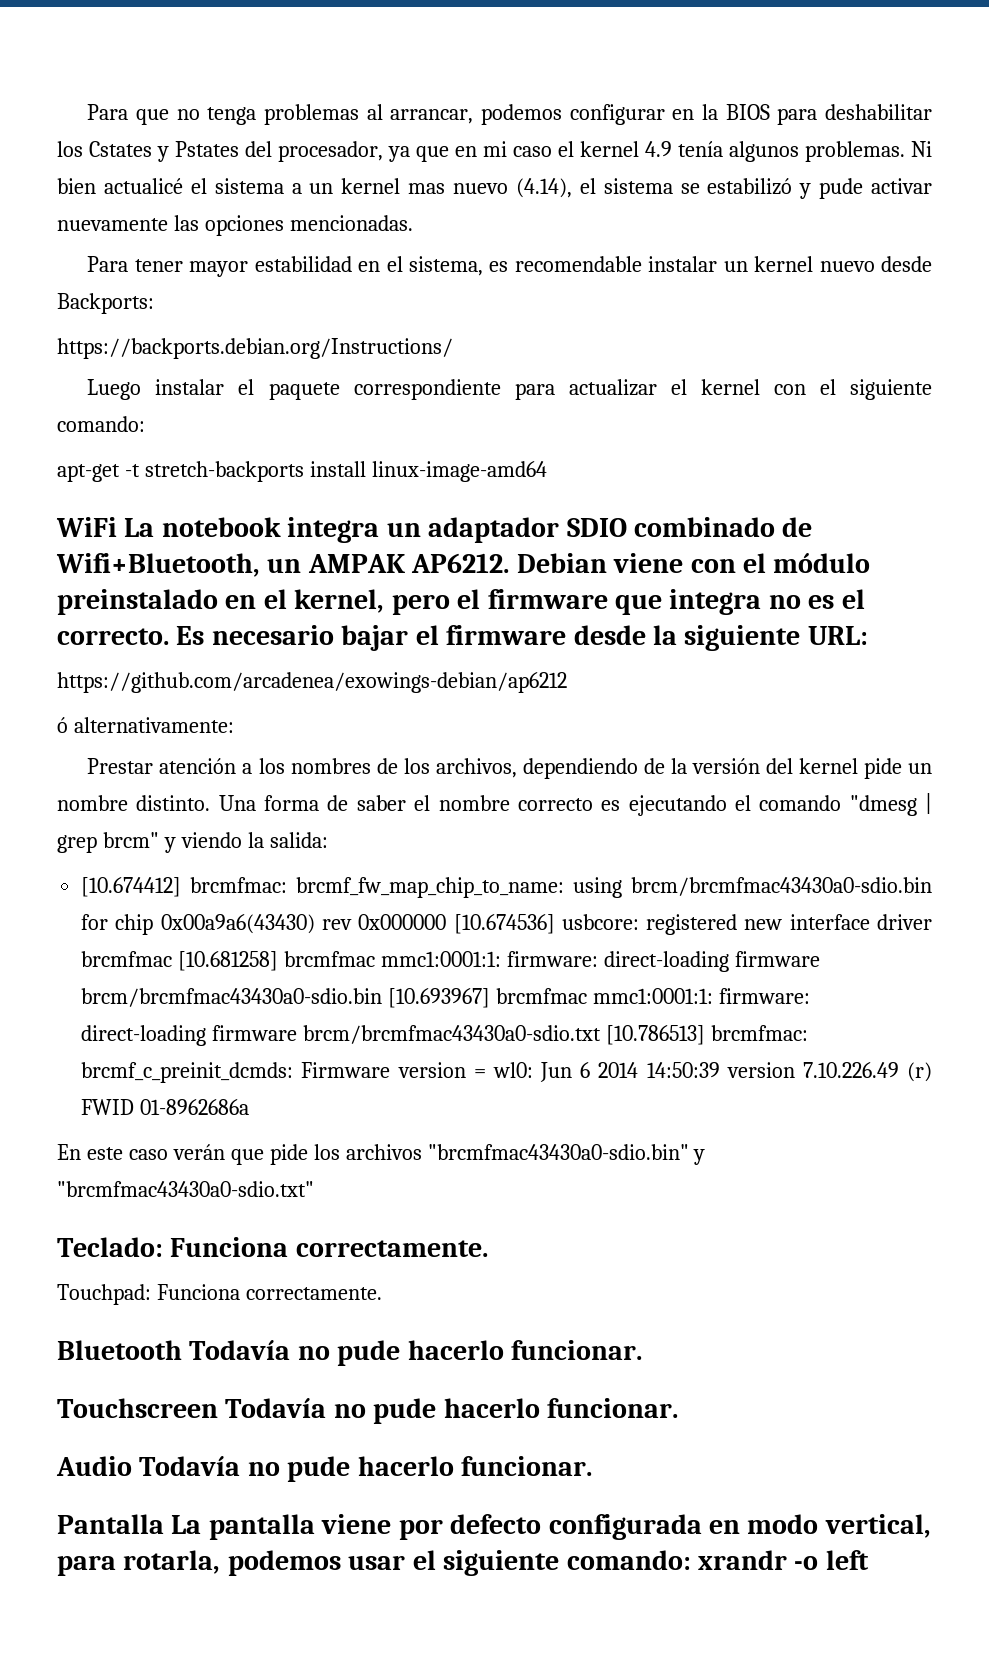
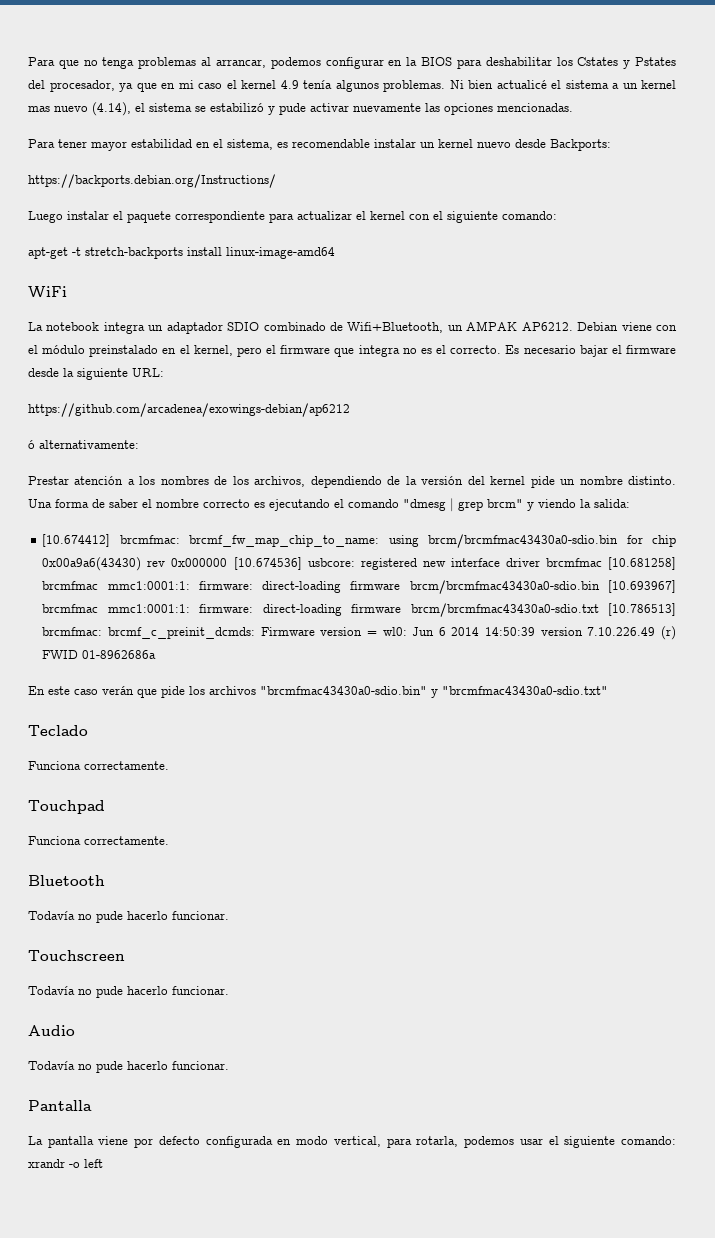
(117, 527) none -> (67, 292) //
[57,1237,488,1257] [57,1284,151,1305] Teclado: Funciona correctamente. // Touchpad: -> [28,725,88,736] [28,761,169,770] [28,800,105,814] Teclado // Funciona correctamente. // Touchpad //
(182, 1350) none -> (105, 880) //
(218, 1408) none -> (125, 955) //
(132, 1466) none -> (75, 1030) //
(164, 1524) none -> (92, 1105) //

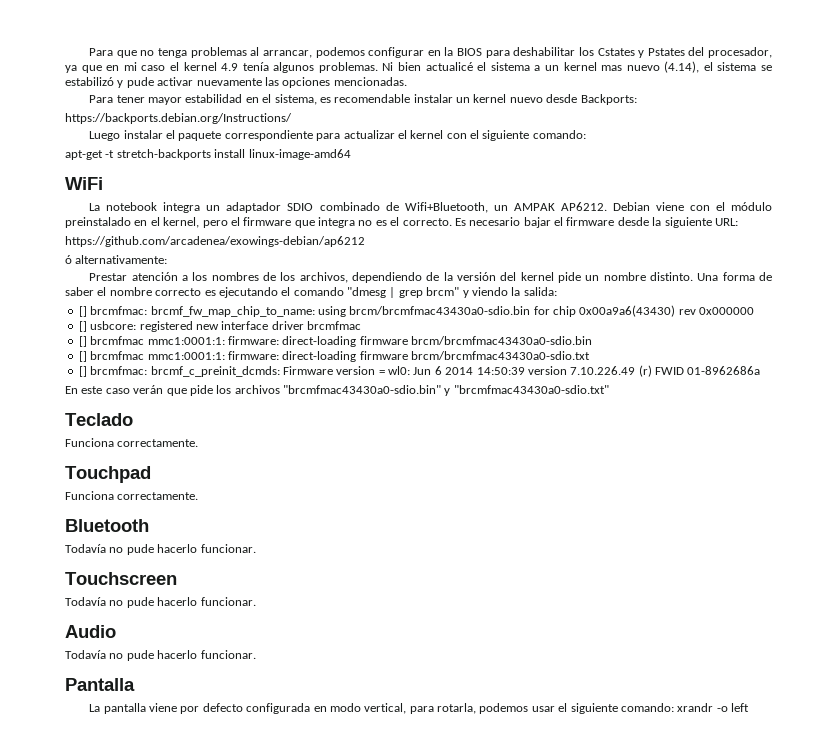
[42,534,111,547] [10.674412] -> [78,306,87,317] []
[233,557,302,570] [10.674536] -> [78,321,87,332] // []
[608,557,676,570] [10.681258] -> [78,336,87,347] // []
[608,580,676,593] [10.693967] -> [78,351,87,362] // []
[608,603,676,616] [10.786513] -> [78,366,87,377] // []

